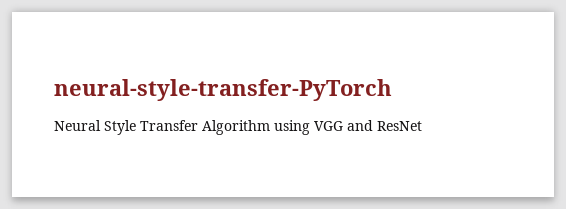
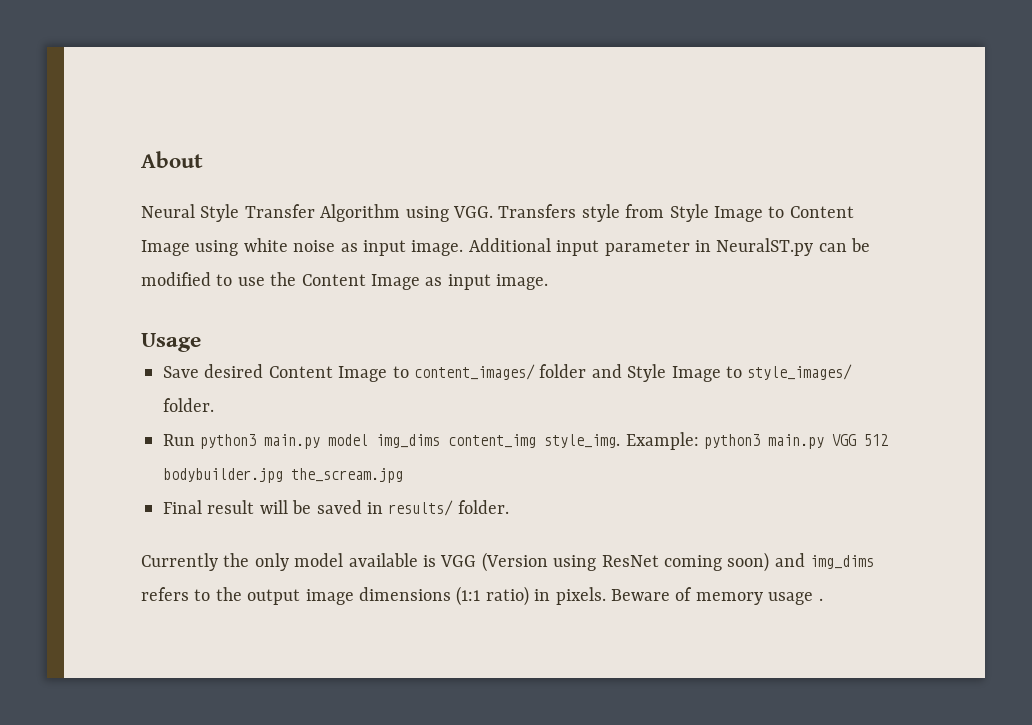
[54,79,392,101] neural-style-transfer-PyTorch -> [141,151,203,168] About
[314,120,422,131] VGG and ResNet -> [453,204,854,222] [141,238,871,256] [141,272,549,290] [141,333,201,352] [163,364,853,382] [163,398,214,412] [163,432,889,450] [163,468,403,483] [163,500,509,516] [141,552,875,572] [141,586,823,606] VGG. Transfers style from Style Image to Content Image using white noise as input image. Additional input parameter in NeuralST.py can be modified to use the Content Image as input image. // Usage // Save desired Content Image to content_images/ folder and Style Image to style_images/ folder. // Run python3 main.py model img_dims content_img style_img. Example: python3 main.py VGG 512 bodybuilder.jpg the_scream.jpg // Final result will be saved in results/ folder. // Currently the only model available is VGG (Version using ResNet coming soon) and img_dims refers to the output image dimensions (1:1 ratio) in pixels. Beware of memory usage .

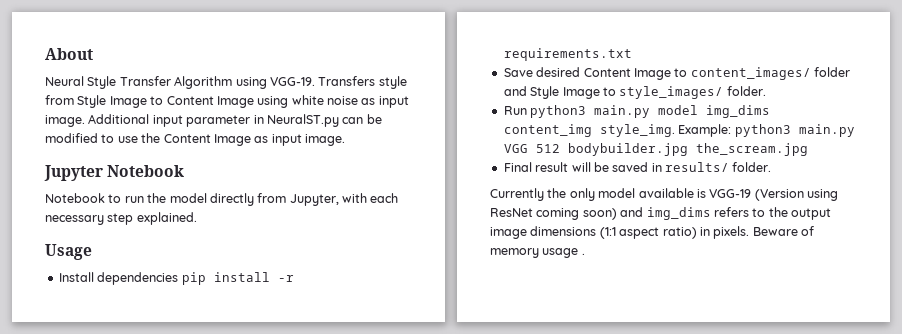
[453,206,493,218] VGG. -> [269,77,315,86] VGG-19.
[141,333,201,352] Usage -> [44,165,185,181] [45,193,399,206] [45,212,197,225] [45,244,92,260] [58,272,294,285] [503,48,632,61] Jupyter Notebook // Notebook to run the model directly from Jupyter, with each necessary step explained. // Usage // Install dependencies pip install -r requirements.txt
[440,555,477,567] VGG -> [709,189,752,198] VGG-19
(481, 596) none -> [619,227,660,239] aspect

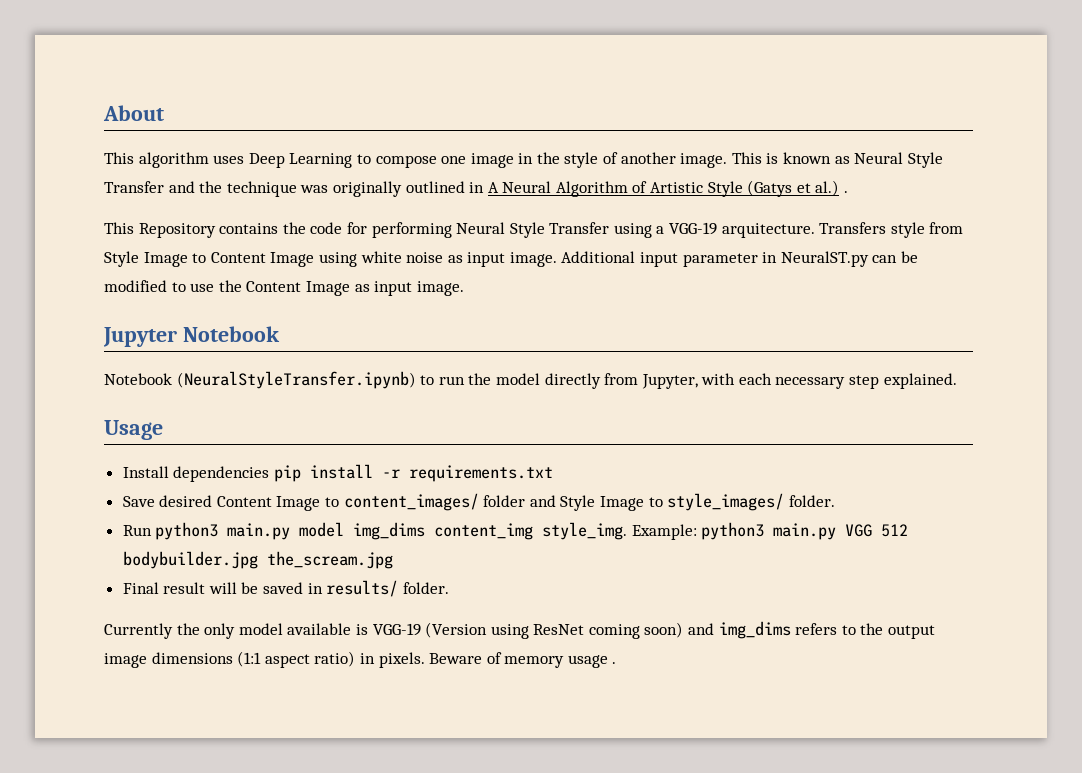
[45,76,315,89] Neural Style Transfer Algorithm using VGG-19. -> [104,152,943,168] [104,180,849,197] [104,222,815,238] This algorithm uses Deep Learning to compose one image in the style of another image. This is known as Neural Style Transfer and the technique was originally outlined in A Neural Algorithm of Artistic Style (Gatys et al.) . // This Repository contains the code for performing Neural Style Transfer using a VGG-19 arquitecture.
(105, 198) none -> [176,371,416,389] (NeuralStyleTransfer.ipynb)

